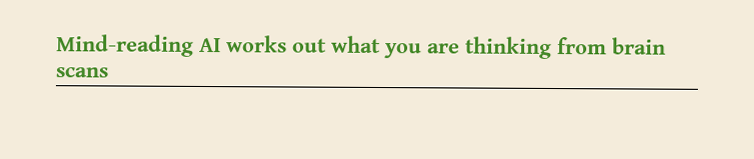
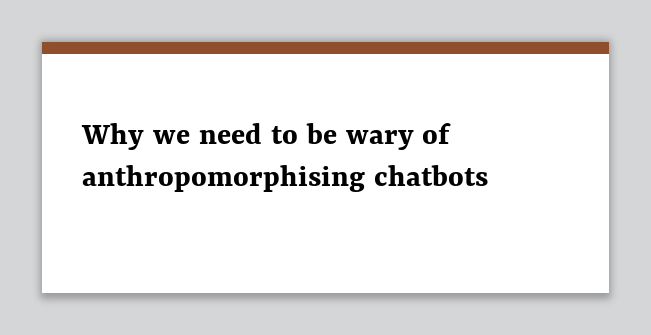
[56,34,666,60] [56,67,109,78] Mind-reading AI works out what you are thinking from brain scans -> [81,123,452,150] [82,165,488,192] Why we need to be wary of anthropomorphising chatbots

